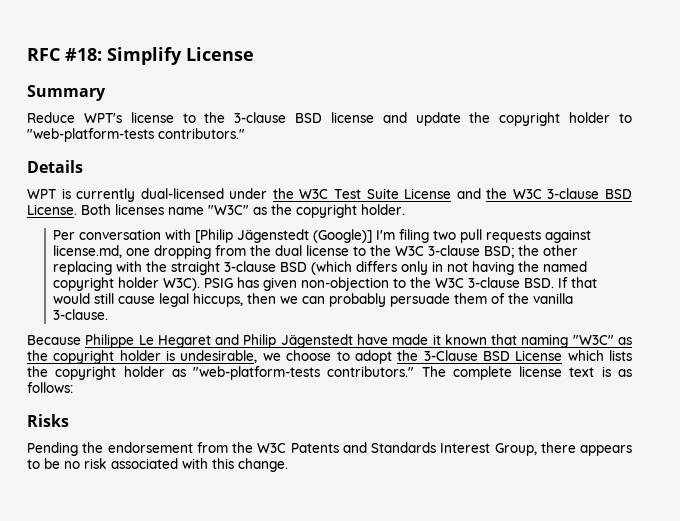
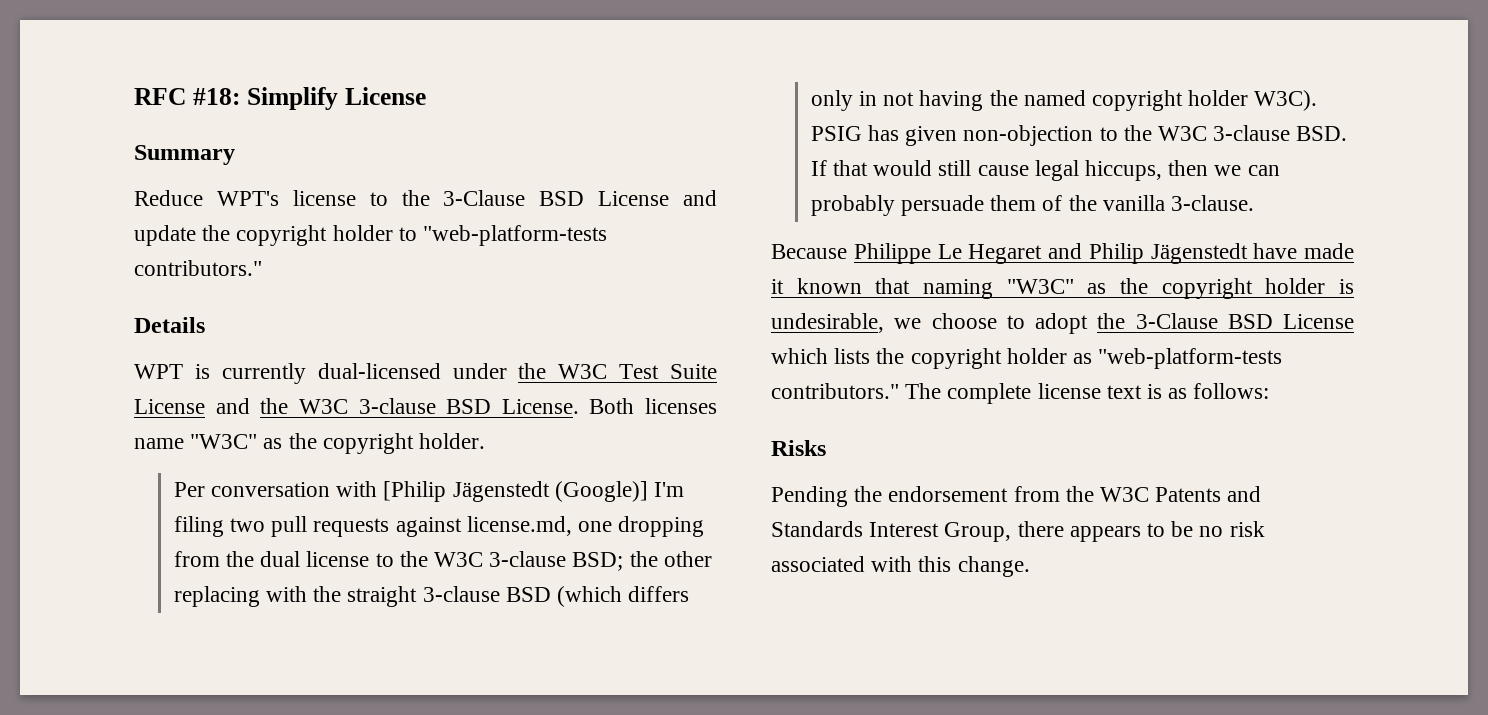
[234,112,374,123] 3-clause BSD license -> [443,190,670,206] 3-Clause BSD License

